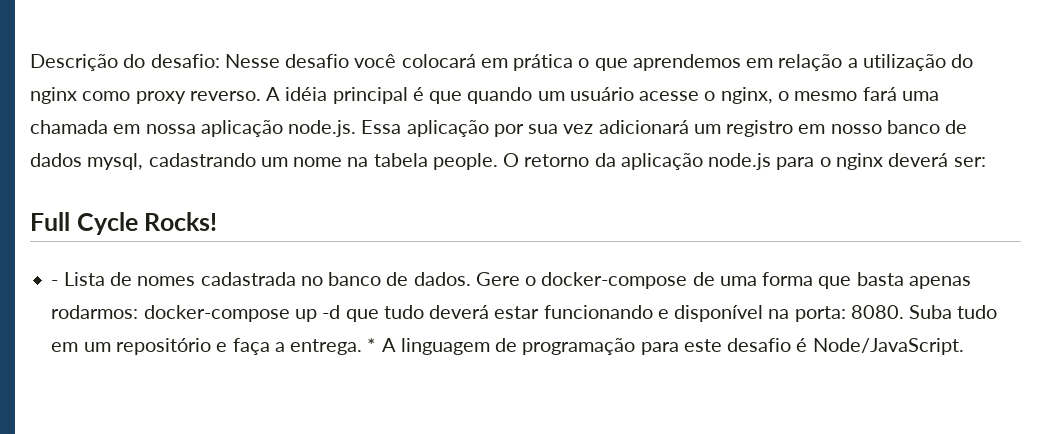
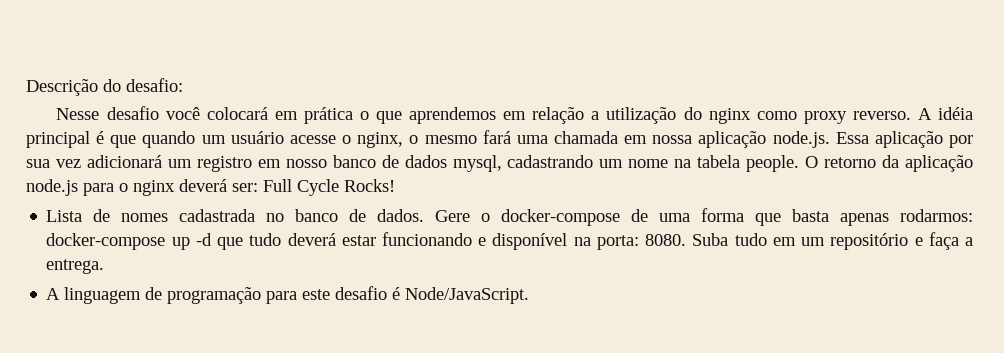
(220, 61) none -> (183, 85) //
(986, 162) // -> (258, 187) none
[51,280,59,286] - -> (395, 185) none
[367,338,377,352] * -> (105, 266) //

